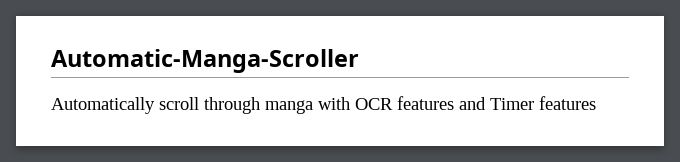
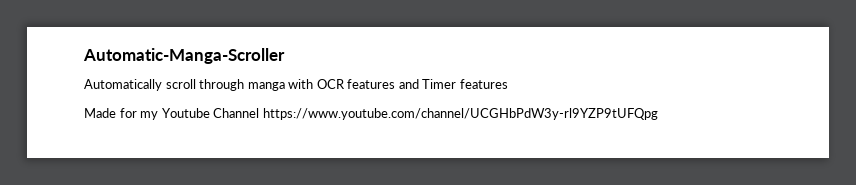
(596, 103) none -> [84,108,658,120] // Made for my Youtube Channel https://www.youtube.com/channel/UCGHbPdW3y-rl9YZP9tUFQpg

